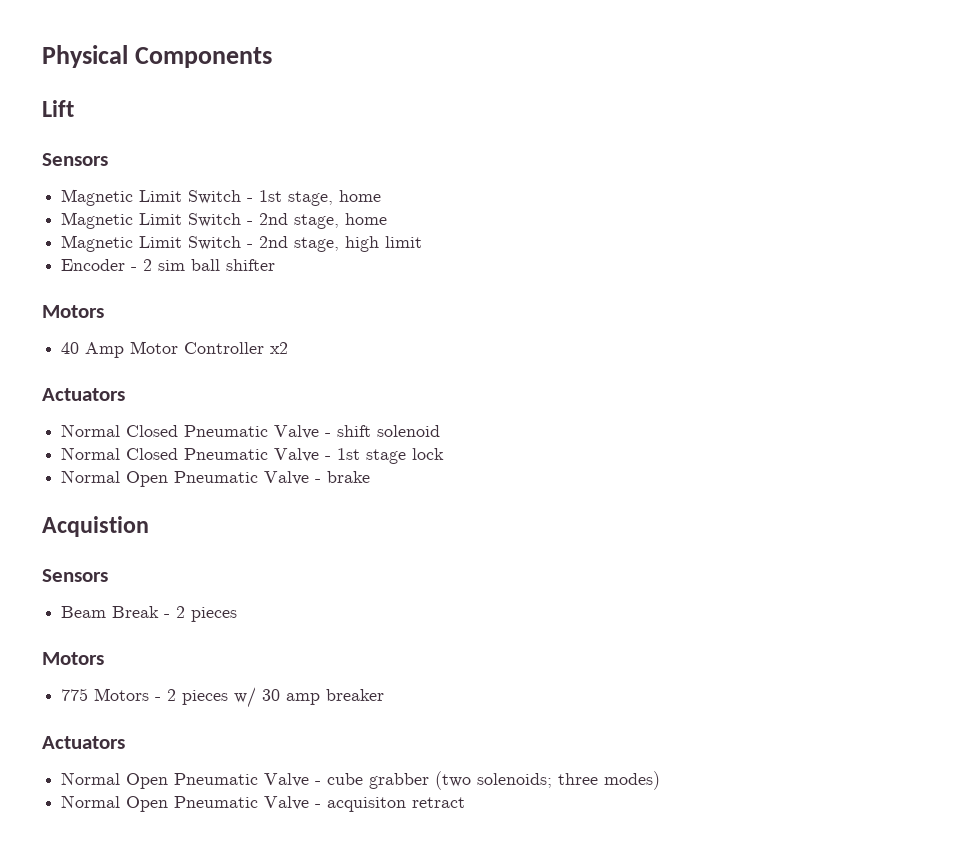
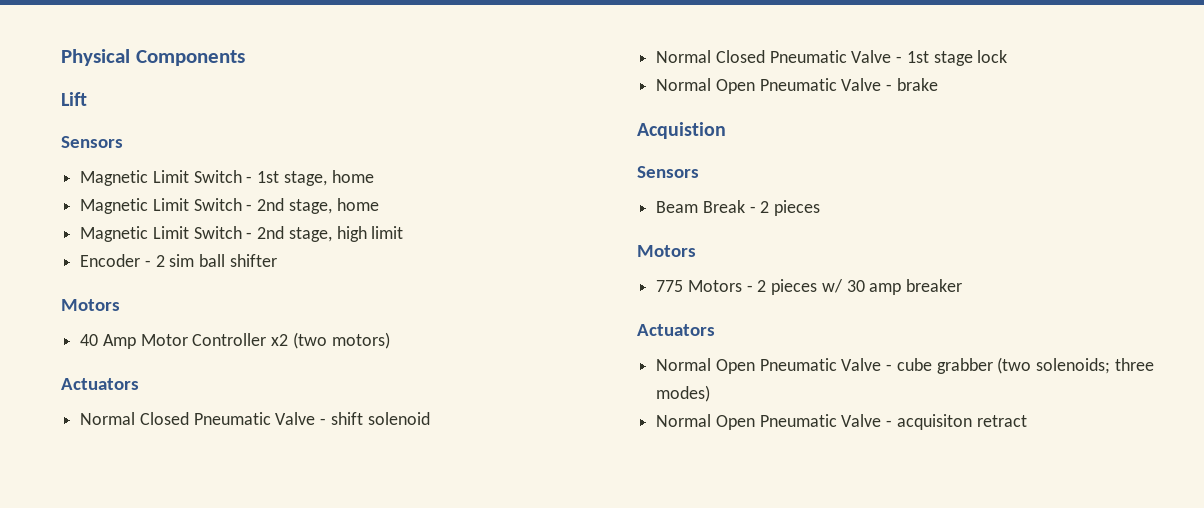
(289, 348) none -> [292,332,390,349] (two motors)

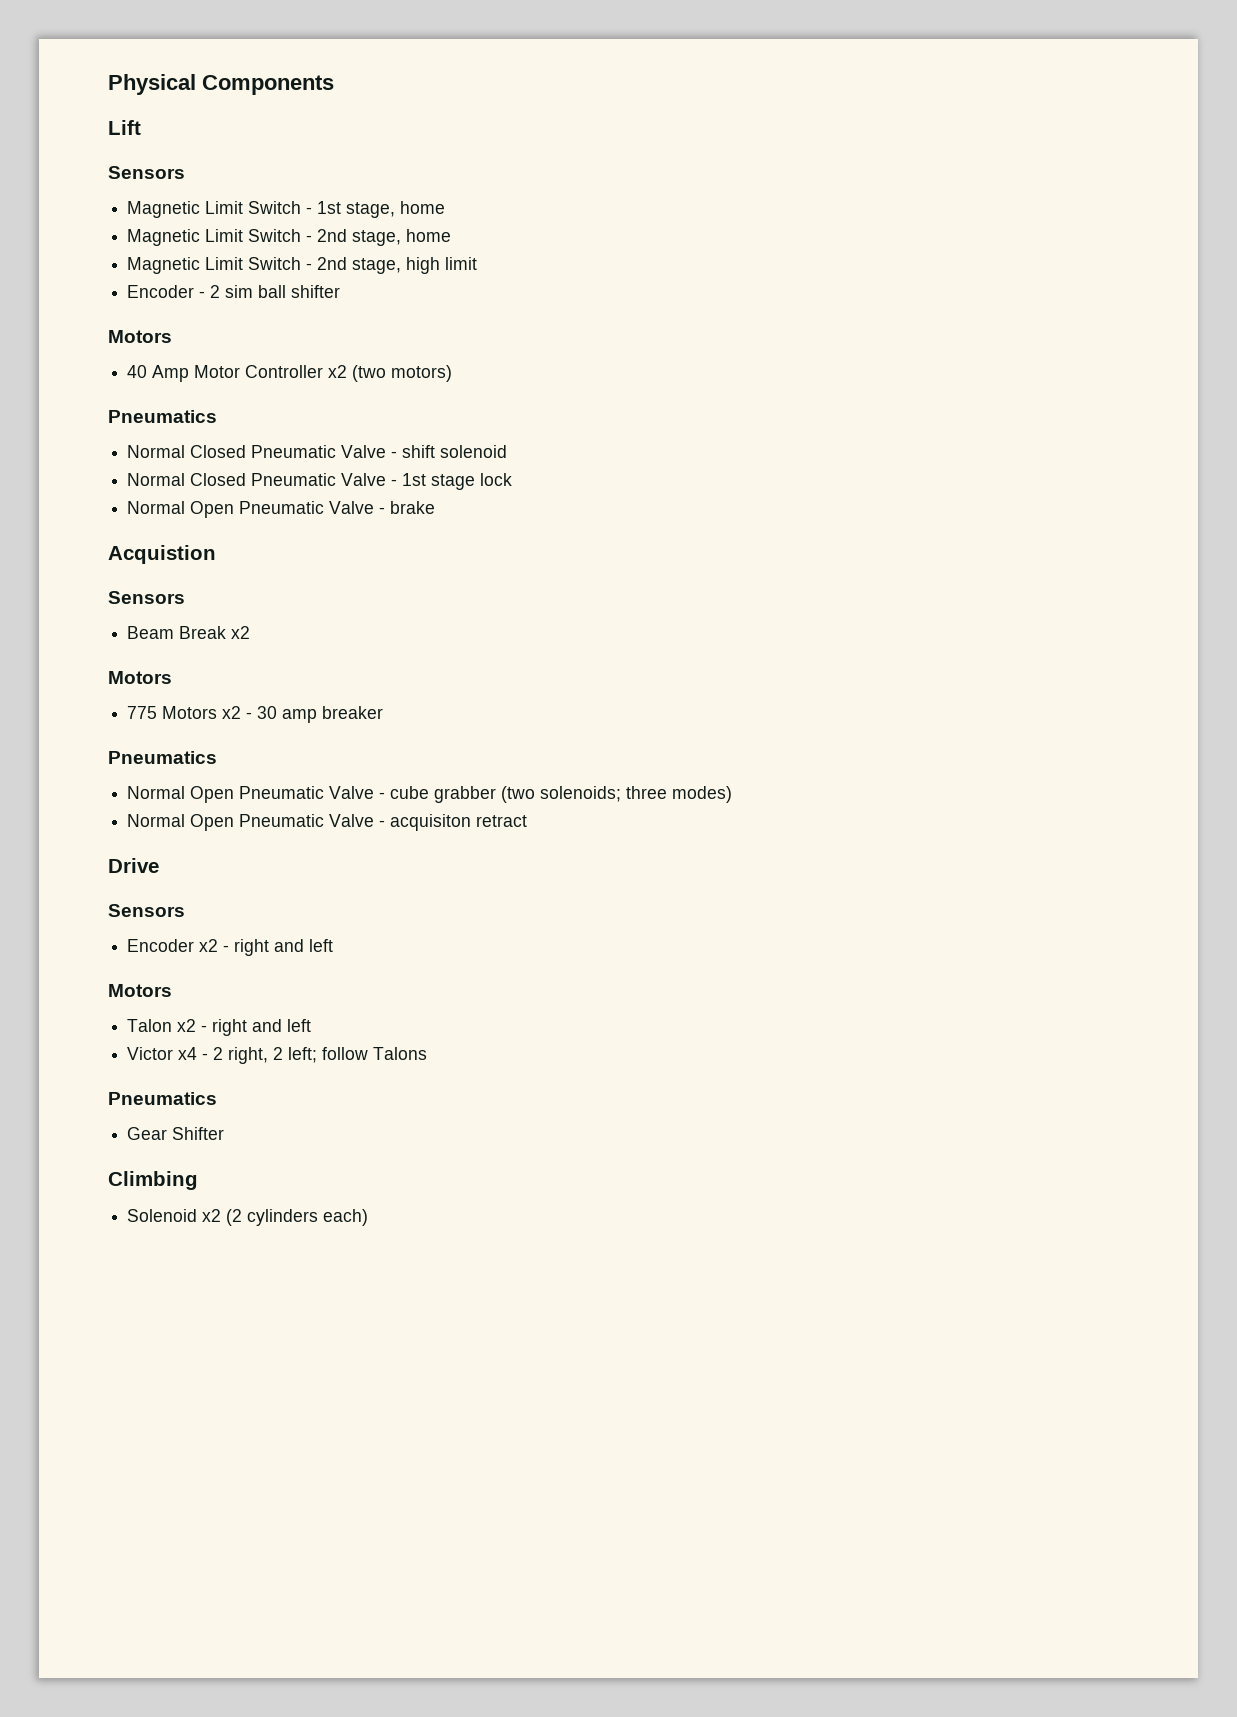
[61,378,139,390] Actuators -> [108,410,217,423] Pneumatics
[749,200,821,216] - 2 pieces -> [231,626,251,639] x2
[746,279,843,295] - 2 pieces w/ -> [222,706,253,719] x2 -
[637,324,715,336] Actuators -> [108,751,217,764] Pneumatics
(1027, 421) none -> [108,858,159,873] [108,904,185,917] [127,939,334,956] [108,984,172,997] [127,1019,312,1036] [127,1047,428,1064] [108,1092,217,1105] [127,1127,225,1140] [108,1171,198,1190] [127,1209,369,1226] // Drive // Sensors // Encoder x2 - right and left // Motors // Talon x2 - right and left // Victor x4 - 2 right, 2 left; follow Talons // Pneumatics // Gear Shifter // Climbing // Solenoid x2 (2 cylinders each)

